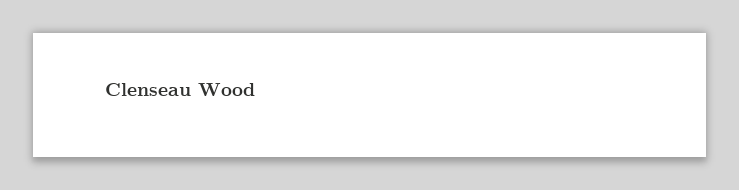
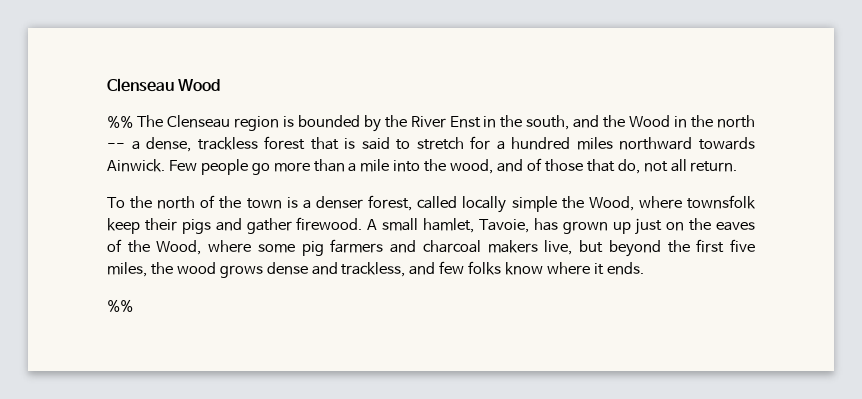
(255, 89) none -> [107,115,756,132] [107,136,755,152] [107,158,738,175] [107,195,756,213] [107,217,755,235] [107,239,756,257] [107,261,644,278] [107,299,133,312] // %% The Clenseau region is bounded by the River Enst in the south, and the Wood in the north -- a dense, trackless forest that is said to stretch for a hundred miles northward towards Ainwick. Few people go more than a mile into the wood, and of those that do, not all return. // To the north of the town is a denser forest, called locally simple the Wood, where townsfolk keep their pigs and gather firewood. A small hamlet, Tavoie, has grown up just on the eaves of the Wood, where some pig farmers and charcoal makers live, but beyond the first five miles, the wood grows dense and trackless, and few folks know where it ends. // %%

